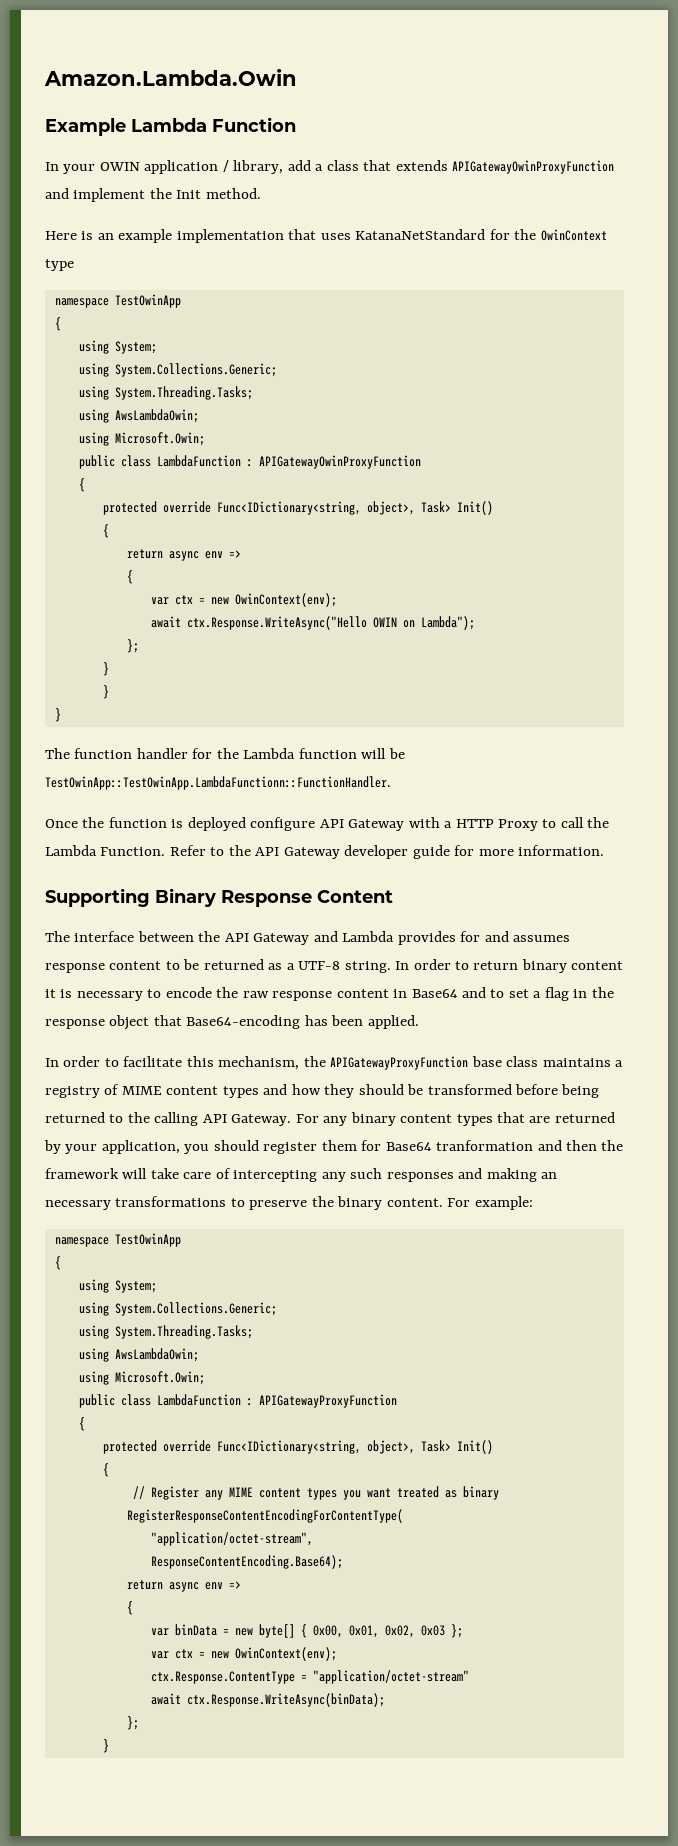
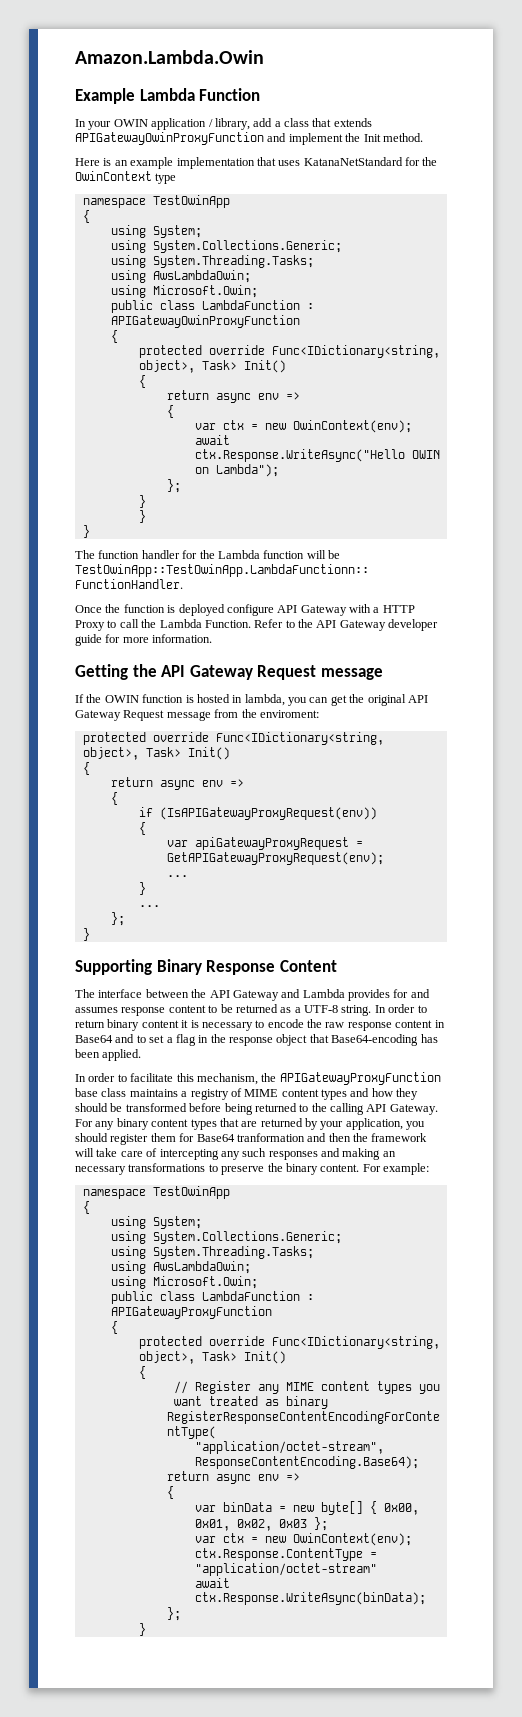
(605, 850) none -> [75,664,383,680] [75,694,428,706] [75,709,319,721] [82,732,384,745] [82,747,230,760] [82,762,90,775] [110,777,244,790] [110,792,118,805] [138,807,377,820] [138,822,146,835] [166,837,363,850] [166,852,384,865] [166,875,188,877] [138,882,146,895] [138,905,160,907] [110,912,125,926] [82,928,90,941] // Getting the API Gateway Request message // If the OWIN function is hosted in lambda, you can get the original API Gateway Request message from the enviroment: // protected override Func<IDictionary<string, object>, Task> Init() // { // return async env => // { // if (IsAPIGatewayProxyRequest(env)) // { // var apiGatewayProxyRequest = GetAPIGatewayProxyRequest(env); // ... // } // ... // }; // }

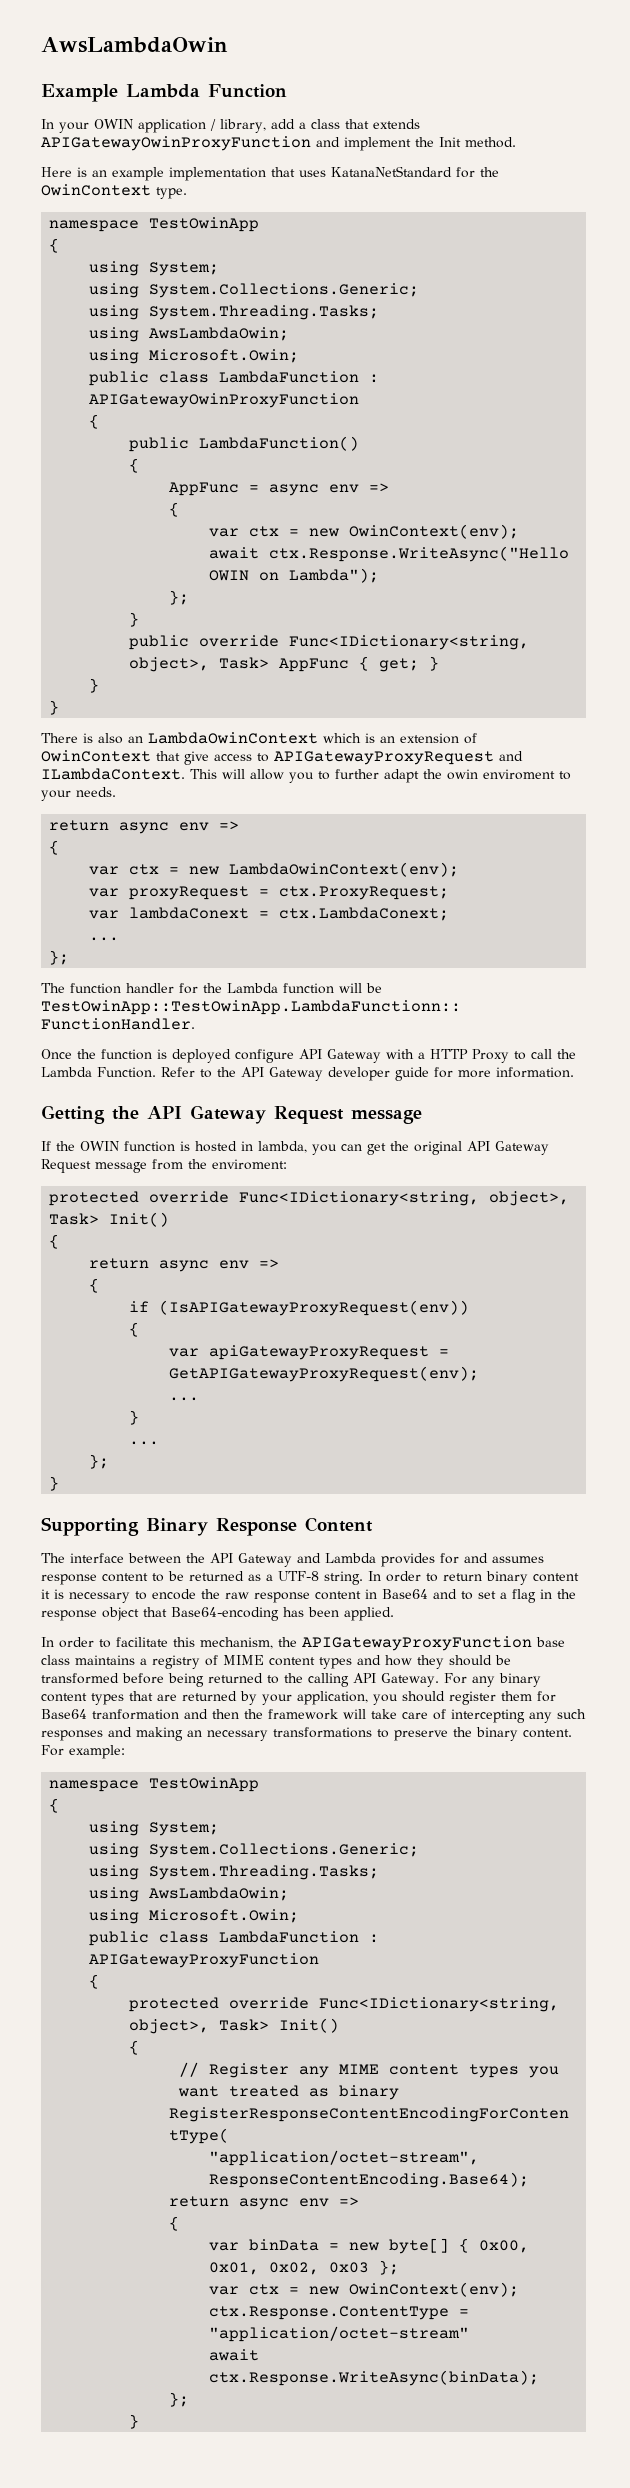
[75,50,264,64] Amazon.Lambda.Owin -> [41,37,228,53] AwsLambdaOwin
[155,173,177,184] type -> [156,187,187,199] type.
[138,345,440,358] [138,360,286,373] [138,375,146,388] [166,390,209,400] protected override Func<IDictionary<string, object>, Task> Init() // { // return -> [129,436,360,452] [129,458,140,473] [169,482,260,496] public LambdaFunction() // { // AppFunc =
[138,510,146,523] [82,525,90,538] } // } -> [129,635,530,650] [129,656,440,672] [89,678,100,693] [49,700,60,715] [41,732,477,744] [41,750,523,765] [41,768,571,783] [41,787,116,801] [49,820,240,834] [49,840,60,855] [89,862,460,877] [89,886,450,900] [89,907,450,921] [89,937,120,941] [49,950,70,965] public override Func<IDictionary<string, object>, Task> AppFunc { get; } // } // } // There is also an LambdaOwinContext which is an extension of OwinContext that give access to APIGatewayProxyRequest and ILambdaContext. This will allow you to further adapt the owin enviroment to your needs. // return async env => // { // var ctx = new LambdaOwinContext(env); // var proxyRequest = ctx.ProxyRequest; // var lambdaConext = ctx.LambdaConext; // ... // };

